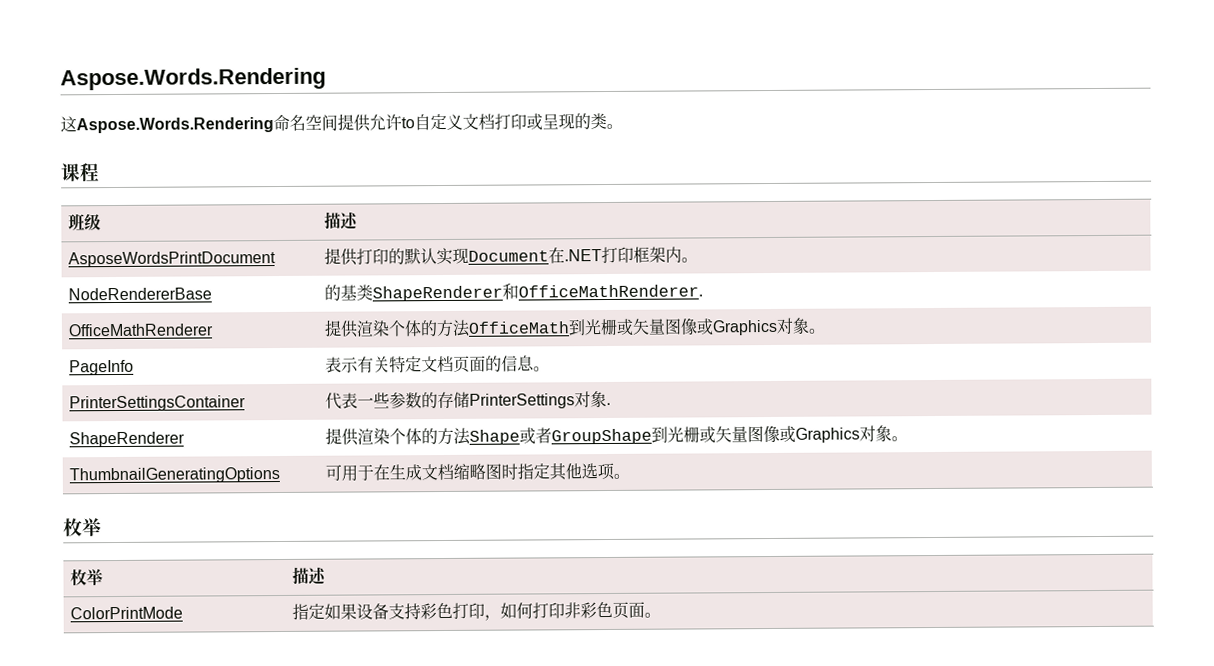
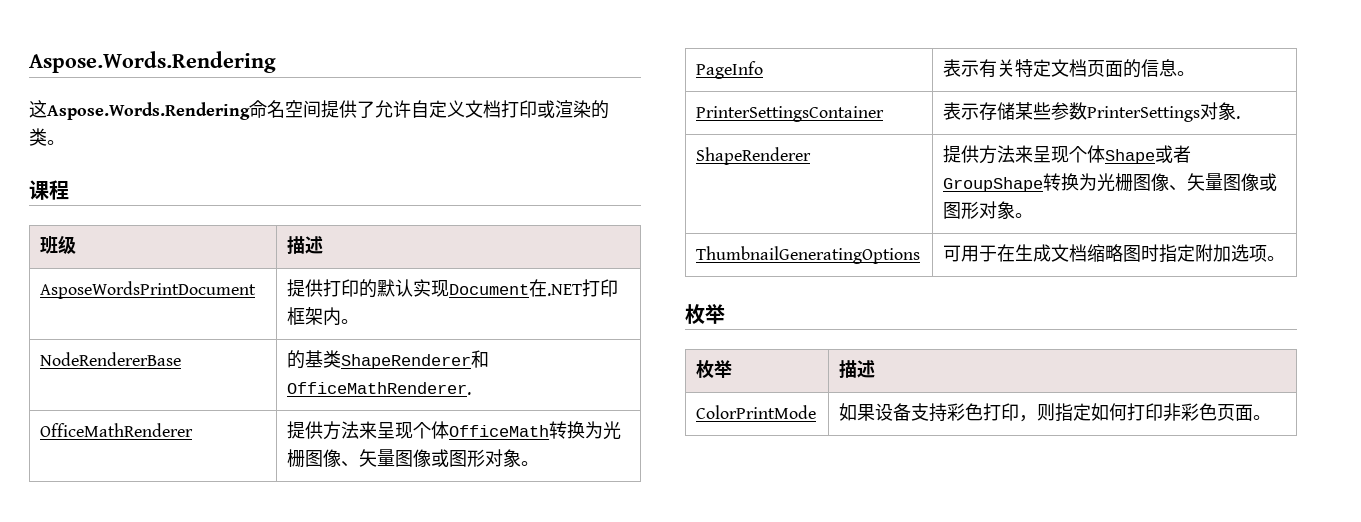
[369,114,415,131] 允许to -> [357,100,411,118] 了允许
[542,113,575,130] 呈现 -> [555,100,591,118] 渲染
[356,318,779,338] 渲染个体的方法OfficeMath到光栅或矢量图像或Graphics -> [323,421,622,440] [287,449,486,467] 方法来呈现个体OfficeMath转换为光栅图像、矢量图像或图形
[325,391,471,410] 代表一些参数的存储 -> [943,102,1088,120] 表示存储某些参数
[357,425,861,446] 渲染个体的方法Shape或者GroupShape到光栅或矢量图像或Graphics -> [979,145,1192,164] [943,173,1278,192] [943,201,980,219] 方法来呈现个体Shape或者GroupShape转换为光栅图像、矢量图像或图形
[549,463,583,481] 其他 -> [1195,244,1232,262] 附加
[292,603,326,620] 指定 -> (817, 412) none
(502, 617) none -> [1037,403,1092,422] 则指定

